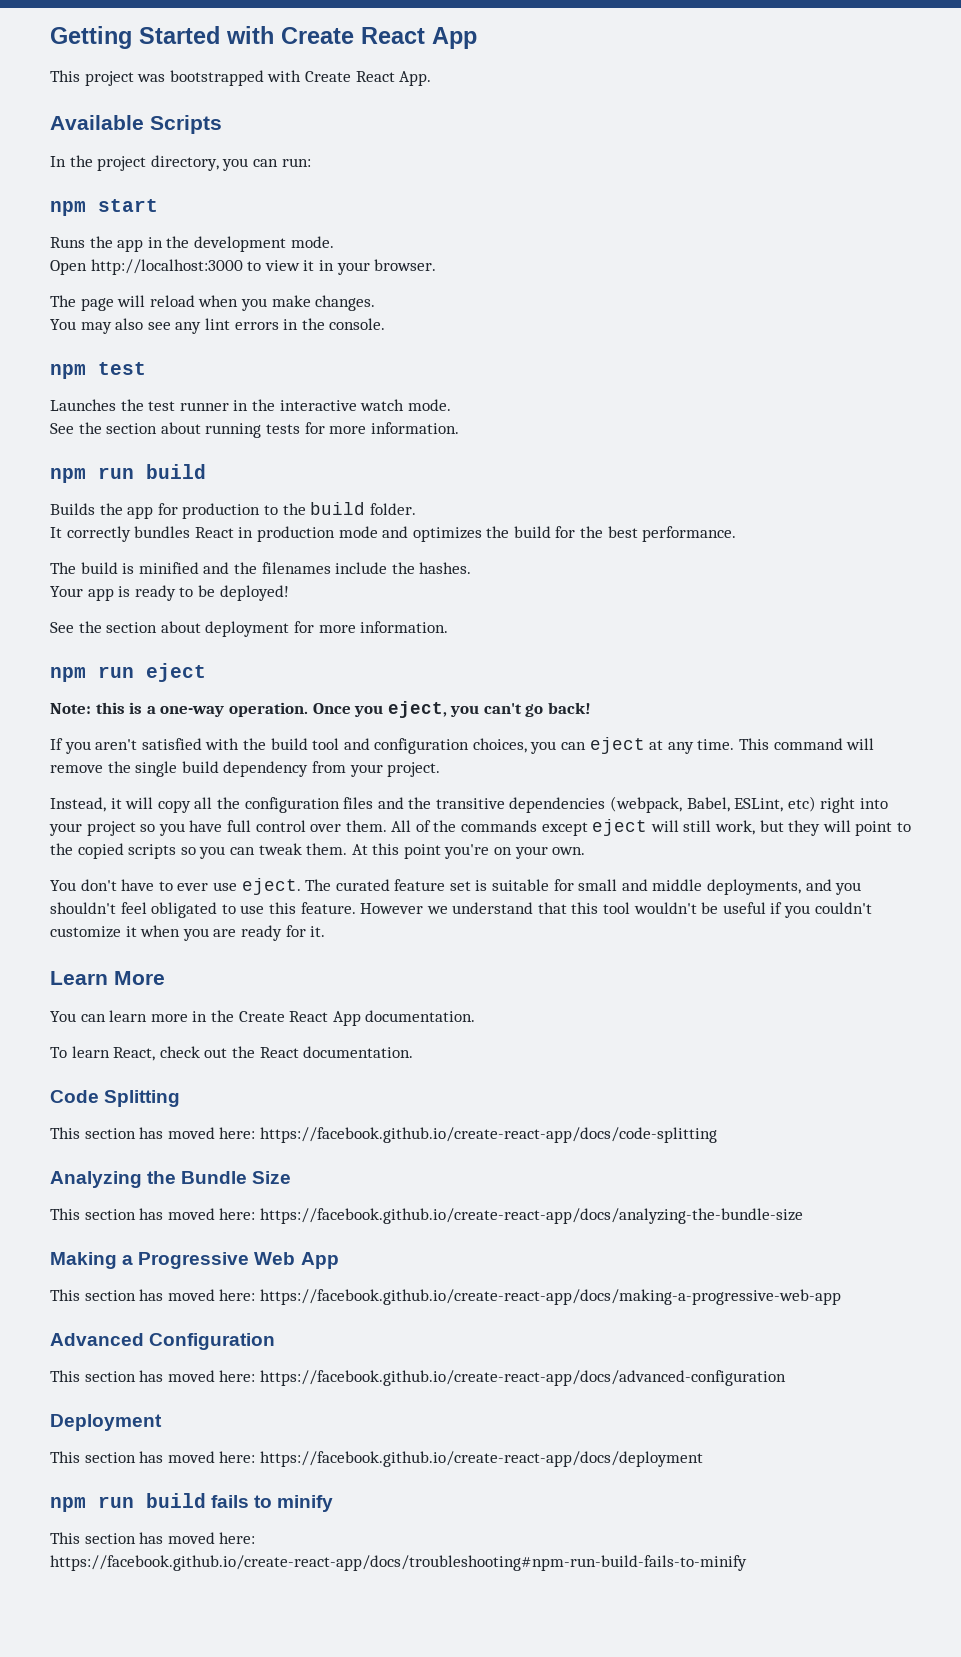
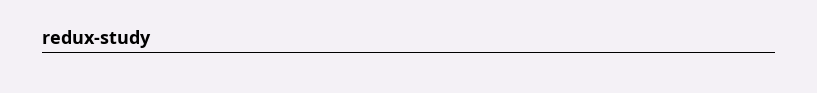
[50,26,477,49] [50,70,432,86] [50,115,222,134] [50,155,311,171] [50,199,158,216] [50,236,334,252] [50,259,437,275] [50,295,376,311] [50,318,386,334] [50,362,146,379] [50,399,451,411] [50,422,459,438] [50,464,206,483] [50,502,416,519] [50,526,737,542] [50,562,472,574] [50,585,289,601] [50,621,449,637] [50,663,206,682] [50,701,592,718] [50,737,875,754] [50,761,441,777] [50,796,889,813] [49,819,911,836] [50,843,586,859] [50,878,862,895] [50,902,872,918] [50,925,326,941] [50,971,165,985] [50,1010,476,1026] [50,1046,414,1061] [50,1090,181,1107] [50,1127,717,1143] [50,1171,292,1188] [50,1208,803,1224] [50,1252,339,1269] [50,1289,841,1305] [50,1333,276,1350] [50,1370,786,1386] [50,1414,162,1431] [50,1451,703,1467] [50,1493,334,1512] [50,1532,256,1544] [50,1555,747,1571] Getting Started with Create React App // This project was bootstrapped with Create React App. // Available Scripts // In the project directory, you can run: // npm start // Runs the app in the development mode. // Open http://localhost:3000 to view it in your browser. // The page will reload when you make changes. // You may also see any lint errors in the console. // npm test // Launches the test runner in the interactive watch mode. // See the section about running tests for more information. // npm run build // Builds the app for production to the build folder. // It correctly bundles React in production mode and optimizes the build for the best performance. // The build is minified and the filenames include the hashes. // Your app is ready to be deployed! // See the section about deployment for more information. // npm run eject // Note: this is a one-way operation. Once you eject, you can't go back! // If you aren't satisfied with the build tool and configuration choices, you can eject at any time. This command will remove the single build dependency from your project. // Instead, it will copy all the configuration files and the transitive dependencies (webpack, Babel, ESLint, etc) right into your project so you have full control over them. All of the commands except eject will still work, but they will point to the copied scripts so you can tweak them. At this point you're on your own. // You don't have to ever use eject. The curated feature set is suitable for small and middle deployments, and you shouldn't feel obligated to use this feature. However we understand that this tool wouldn't be useful if you couldn't customize it when you are ready for it. // Learn More // You can learn more in the Create React App documentation. // To learn React, check out the React documentation. // Code Splitting // This section has moved here: https://facebook.github.io/create-react-app/docs/code-splitting // Analyzing the Bundle Size // This section has moved here: https://facebook.github.io/create-react-app/docs/analyzing-the-bundle-size // Making a Progressive Web App // This section has moved here: https://facebook.github.io/create-react-app/docs/making-a-progressive-web-app // Advanced Configuration // This section has moved here: https://facebook.github.io/create-react-app/docs/advanced-configuration // Deployment // This section has moved here: https://facebook.github.io/create-react-app/docs/deployment // npm run build fails to minify // This section has moved here: https://facebook.github.io/create-react-app/docs/troubleshooting#npm-run-build-fails-to-minify -> [42,30,151,48] redux-study

